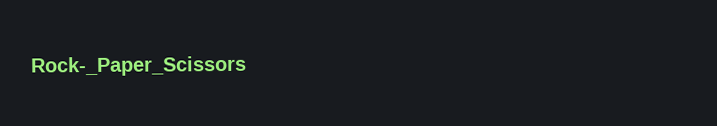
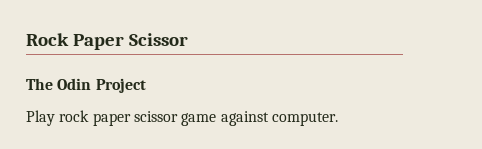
[30,55,247,77] Rock-_Paper_Scissors -> [26,33,188,50] [26,78,146,93] [26,110,338,126] Rock Paper Scissor // The Odin Project // Play rock paper scissor game against computer.

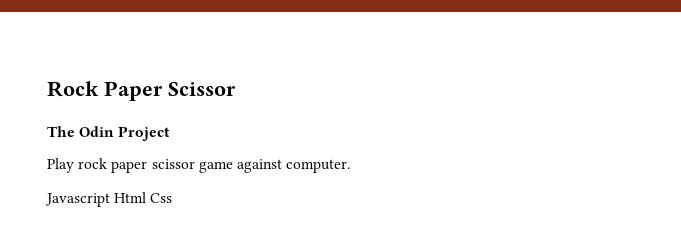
(338, 119) none -> [45,192,173,207] // Javascript Html Css

